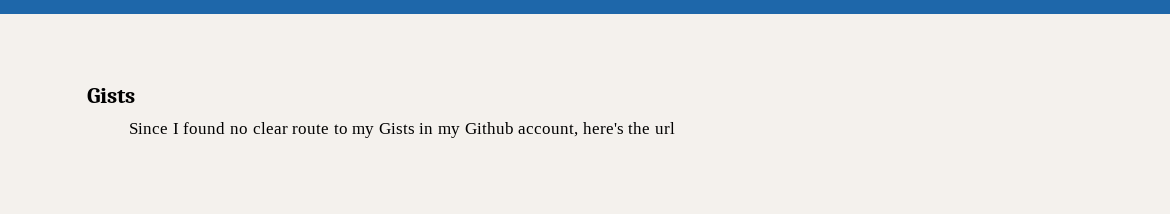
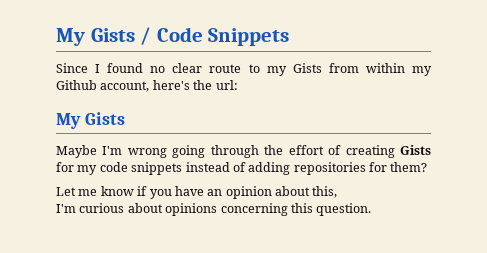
[87,88,135,103] Gists -> [56,27,290,46] My Gists / Code Snippets
[419,123,434,134] in -> [328,63,405,73] from within
[655,122,676,134] url -> [215,80,238,90] [56,112,125,129] [56,145,432,158] [56,162,428,175] [56,186,338,199] [56,203,372,216] url: // My Gists // Maybe I'm wrong going through the effort of creating Gists for my code snippets instead of adding repositories for them? // Let me know if you have an opinion about this, // I'm curious about opinions concerning this question.

